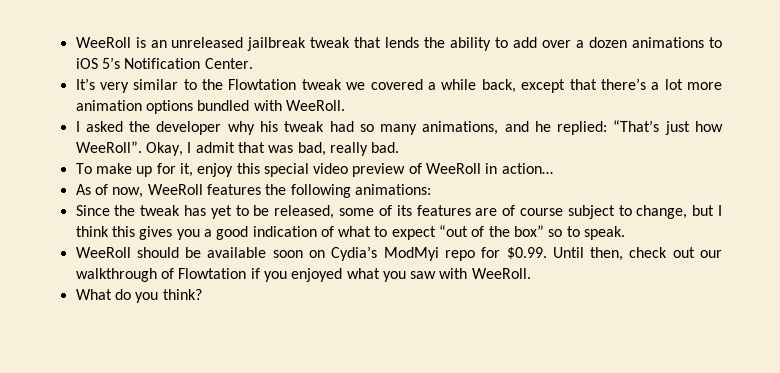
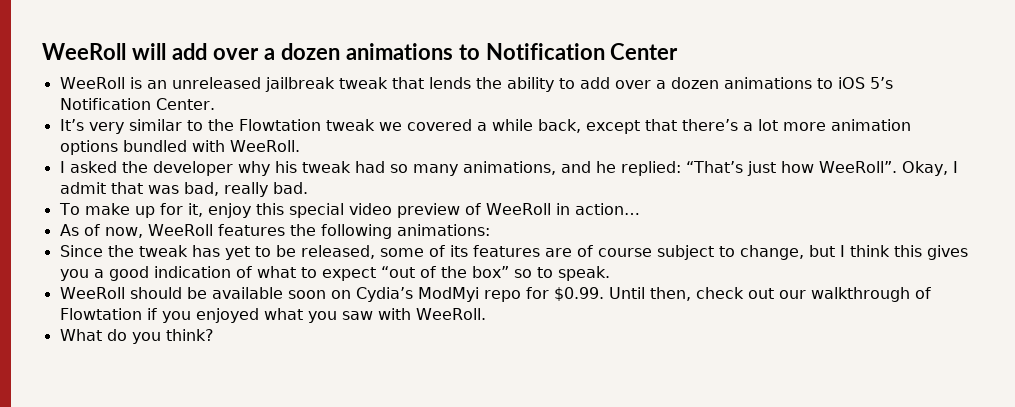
[75,37,131,48] WeeRoll -> [42,43,679,60] [59,77,125,89] WeeRoll will add over a dozen animations to Notification Center // WeeRoll

